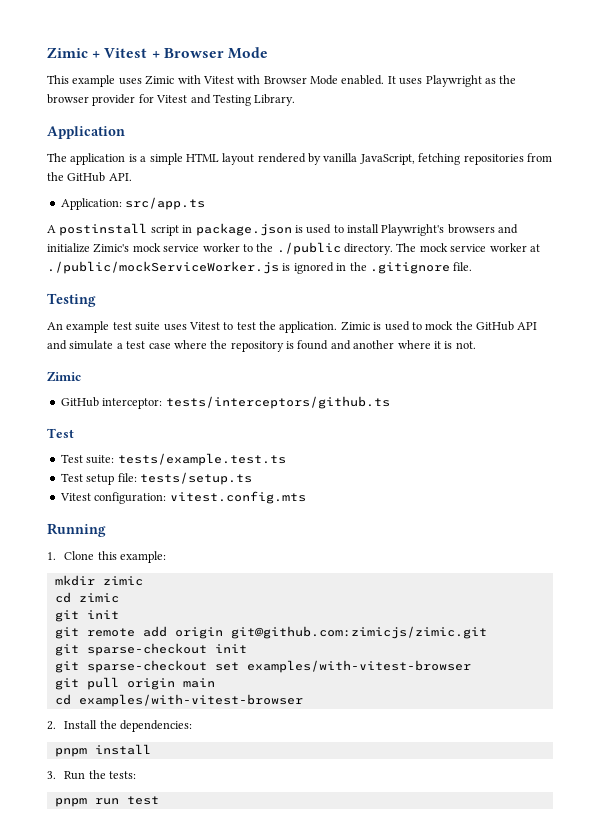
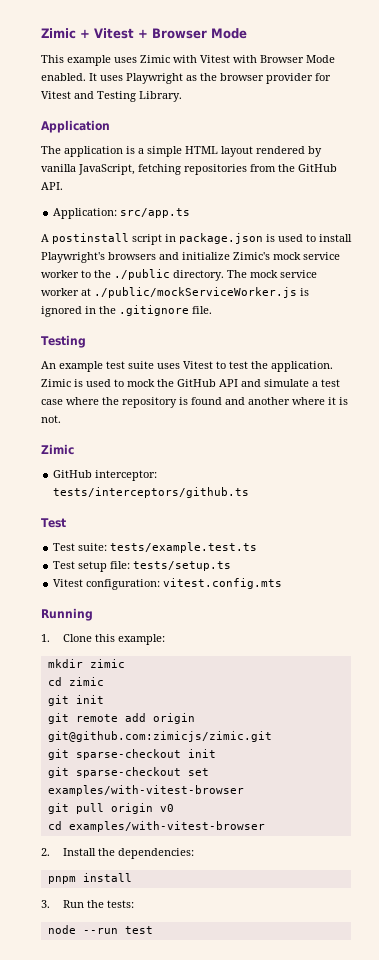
[182,678,215,688] main -> [159,804,174,812] v0
[54,798,119,807] pnpm run -> [47,925,118,934] node --run

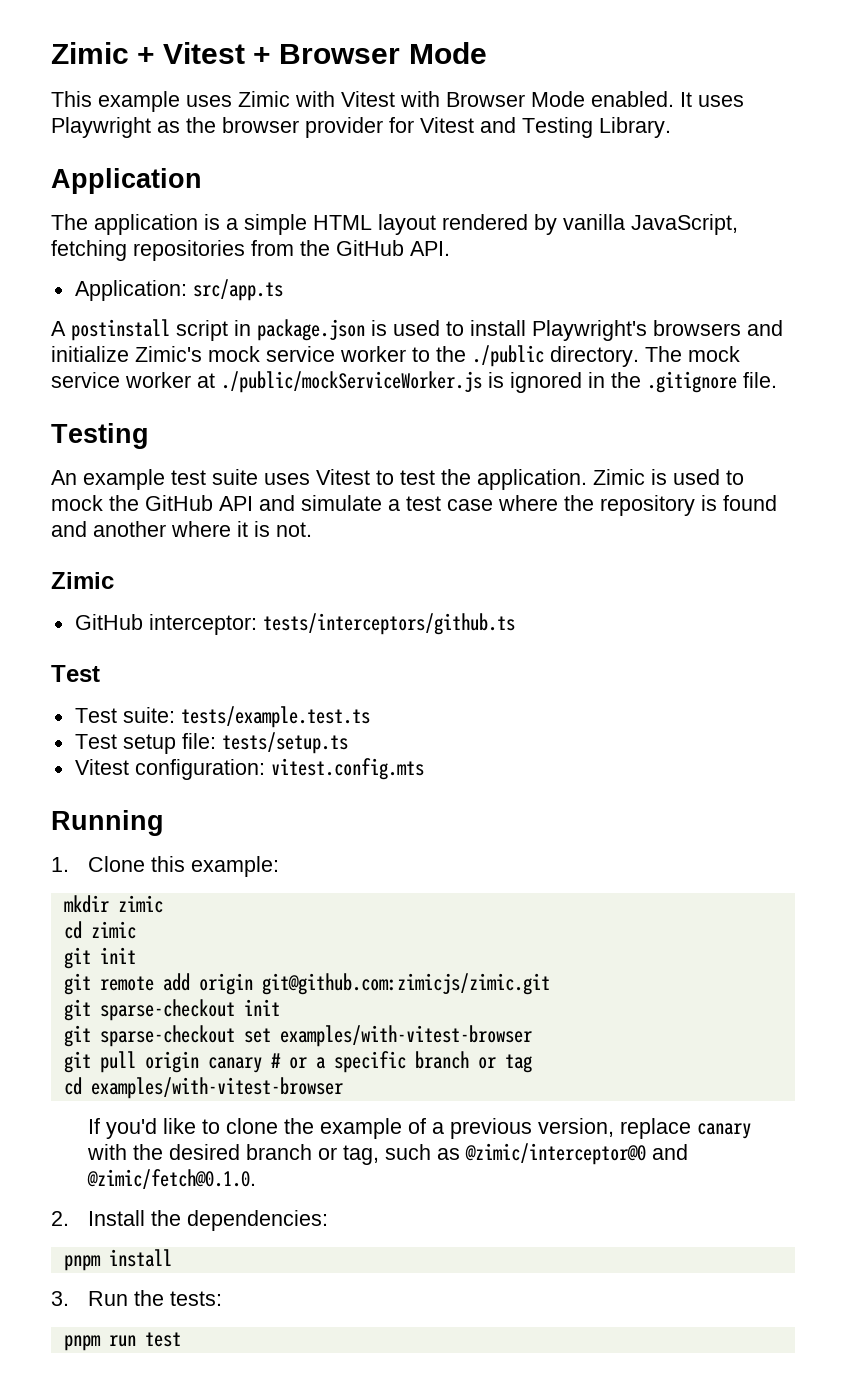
[159,804,174,812] [47,821,265,832] v0 // cd examples/with-vitest-browser -> [207,1051,532,1073] [63,1077,343,1099] [87,1118,751,1139] [86,1143,688,1165] [86,1169,256,1189] canary # or a specific branch or tag // cd examples/with-vitest-browser // If you'd like to clone the example of a previous version, replace canary with the desired branch or tag, such as @zimic/interceptor@0 and @zimic/fetch@0.1.0.
[47,925,118,934] node --run -> [63,1335,136,1351] pnpm run

